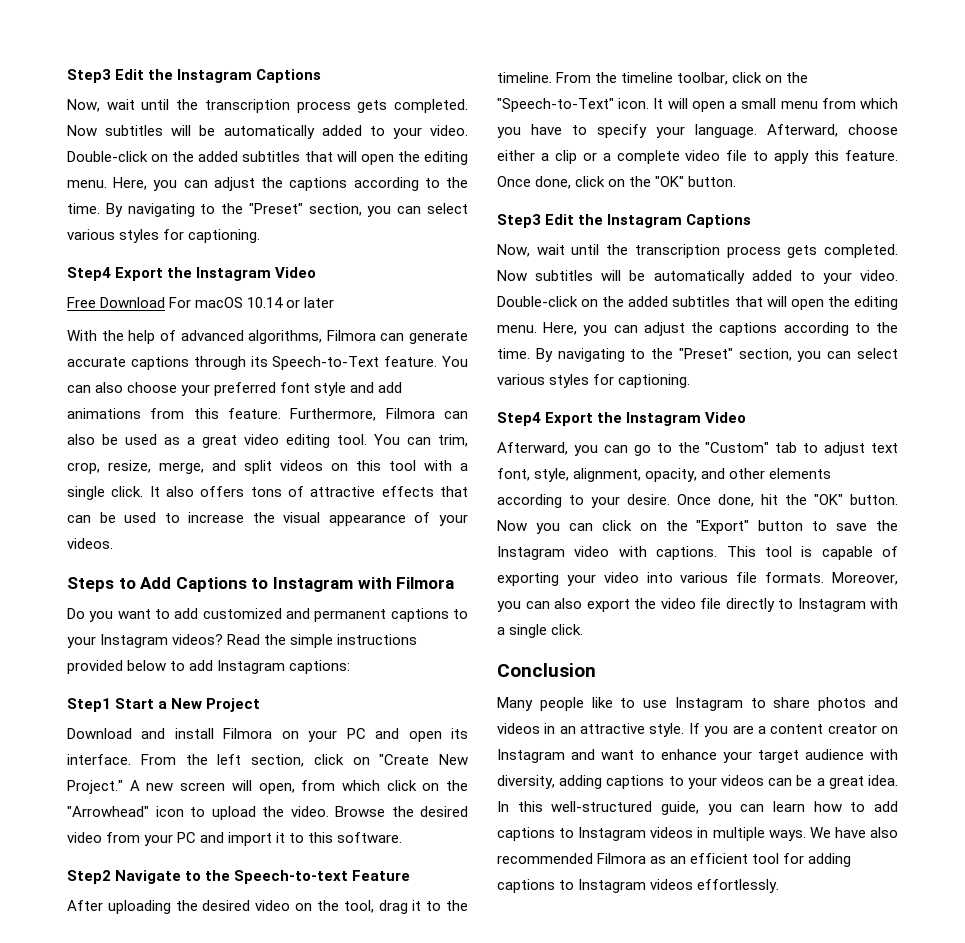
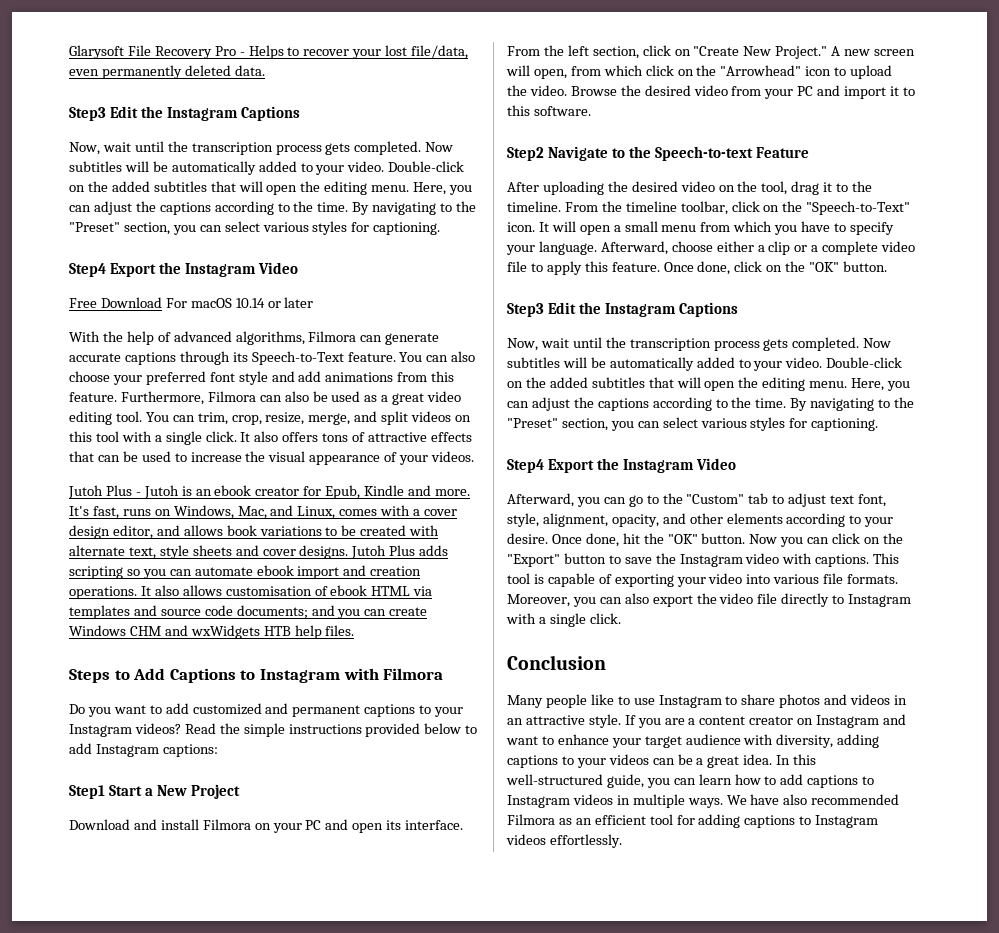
(67, 76) none -> [69,45,469,59] [69,65,265,79] Glarysoft File Recovery Pro - Helps to recover your lost file/data, even permanently deleted data. //
(113, 543) none -> [68,485,470,499] [69,505,458,519] [69,525,440,539] [69,545,449,559] [69,565,422,579] [69,585,433,599] [69,605,428,619] [69,625,355,639] // Jutoh Plus - Jutoh is an ebook creator for Epub, Kindle and more. It's fast, runs on Windows, Mac, and Linux, comes with a cover design editor, and allows book variations to be created with alternate text, style sheets and cover designs. Jutoh Plus adds scripting so you can automate ebook import and creation operations. It also allows customisation of ebook HTML via templates and source code documents; and you can create Windows CHM and wxWidgets HTB help files.

